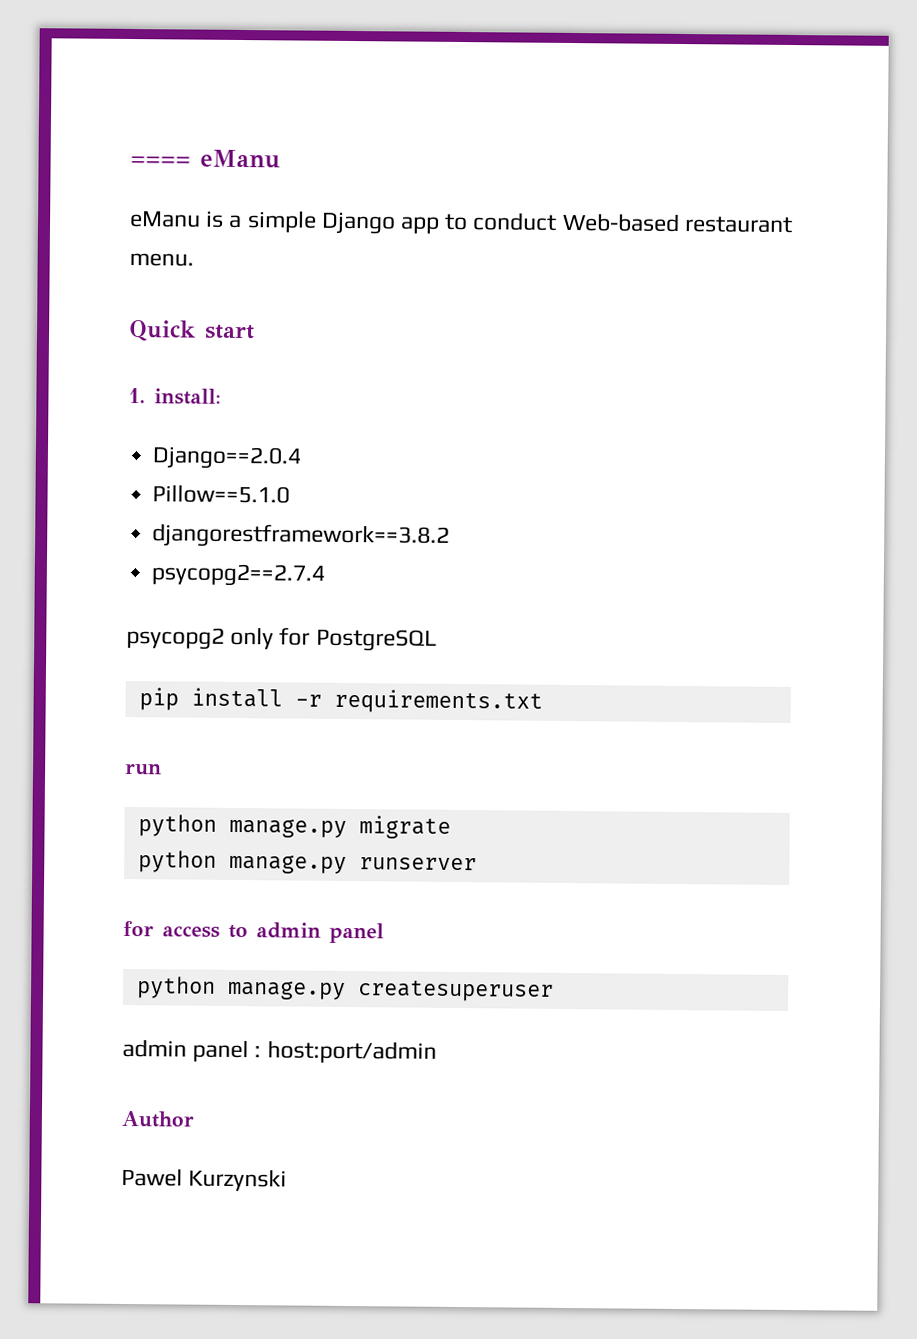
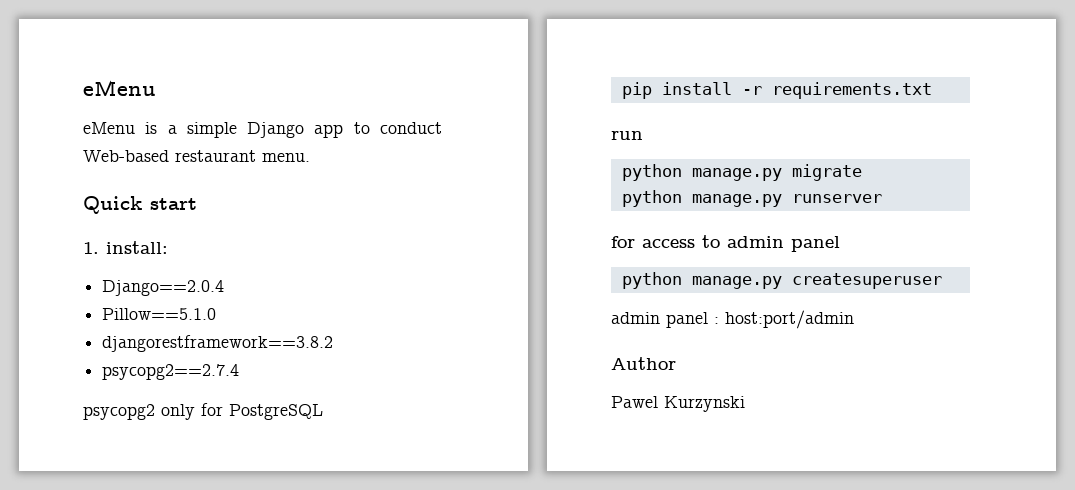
[130,149,281,169] [130,211,201,228] ==== eManu // eManu -> [83,80,156,96] [83,122,135,134] eMenu // eMenu

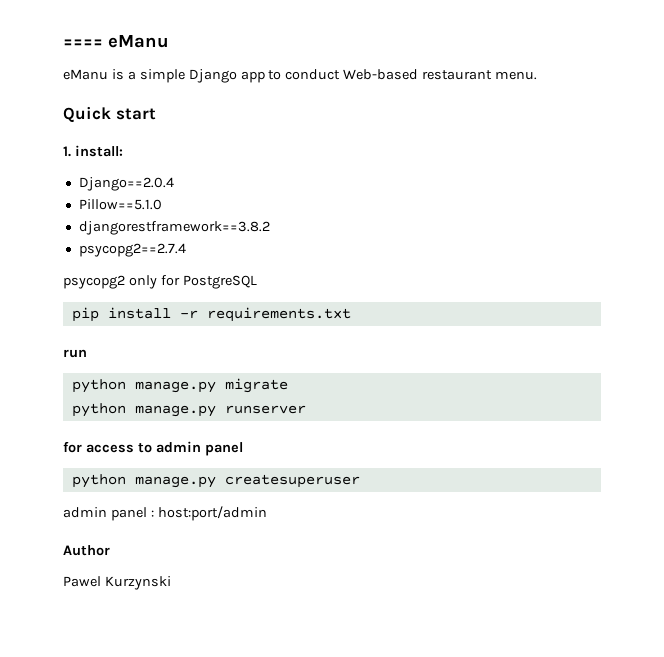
[83,80,156,96] [83,122,135,134] eMenu // eMenu -> [63,35,169,48] [63,69,108,80] ==== eManu // eManu

